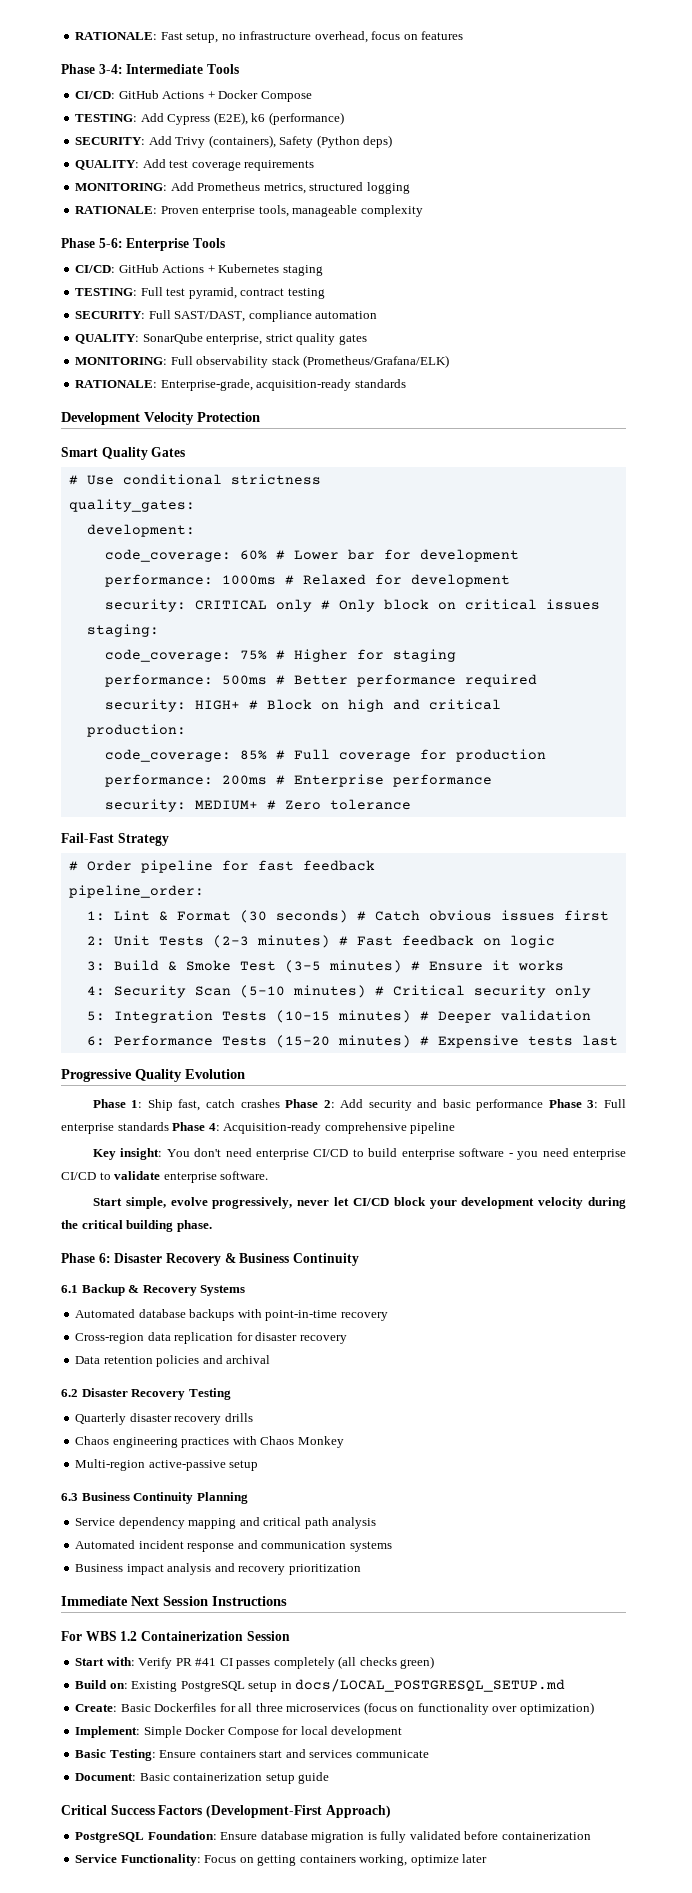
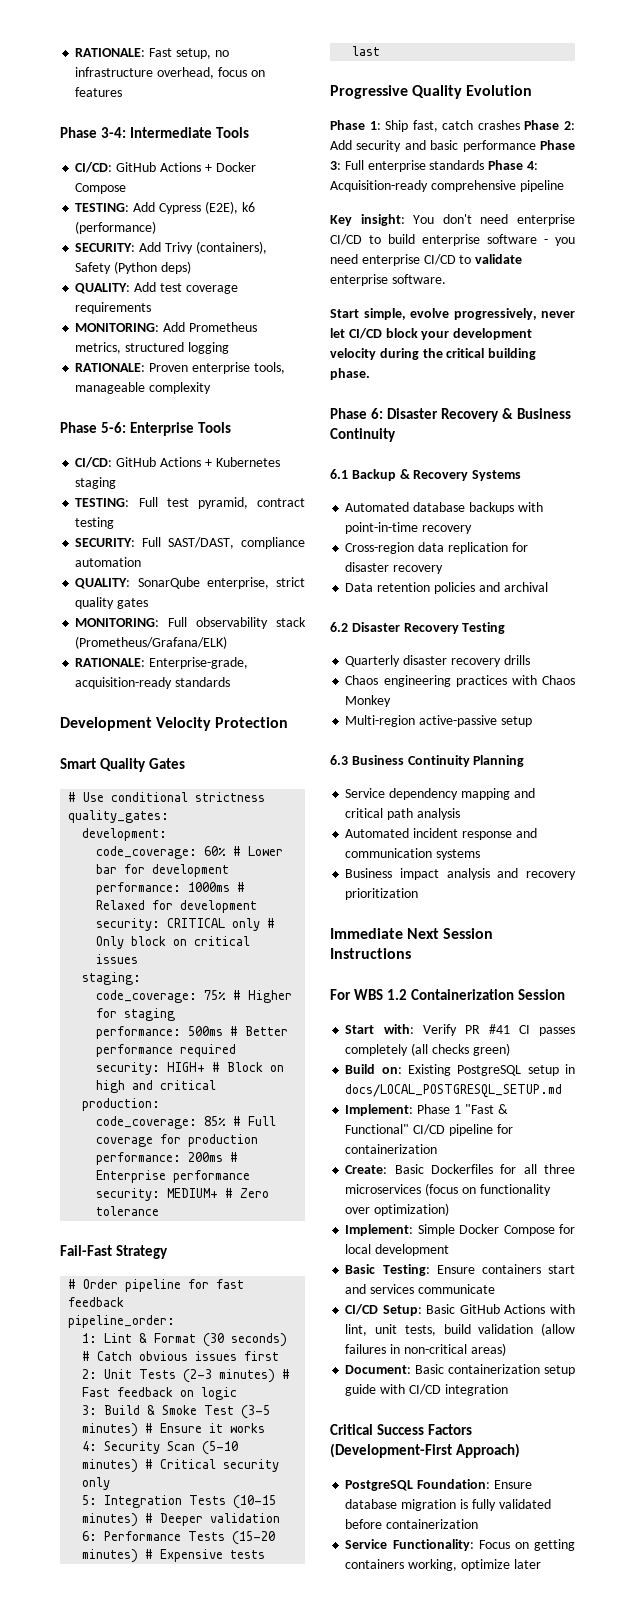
(566, 1685) none -> [345,1104,508,1116] [345,1124,513,1136] [345,1144,438,1154] // Implement: Phase 1 "Fast & Functional" CI/CD pipeline for containerization
(429, 1754) none -> [345,1304,575,1316] [345,1323,575,1336] [345,1343,506,1356] // CI/CD Setup: Basic GitHub Actions with lint, unit tests, build validation (allow failures in non-critical areas)
(330, 1778) none -> [380,1384,508,1396] with CI/CD integration

